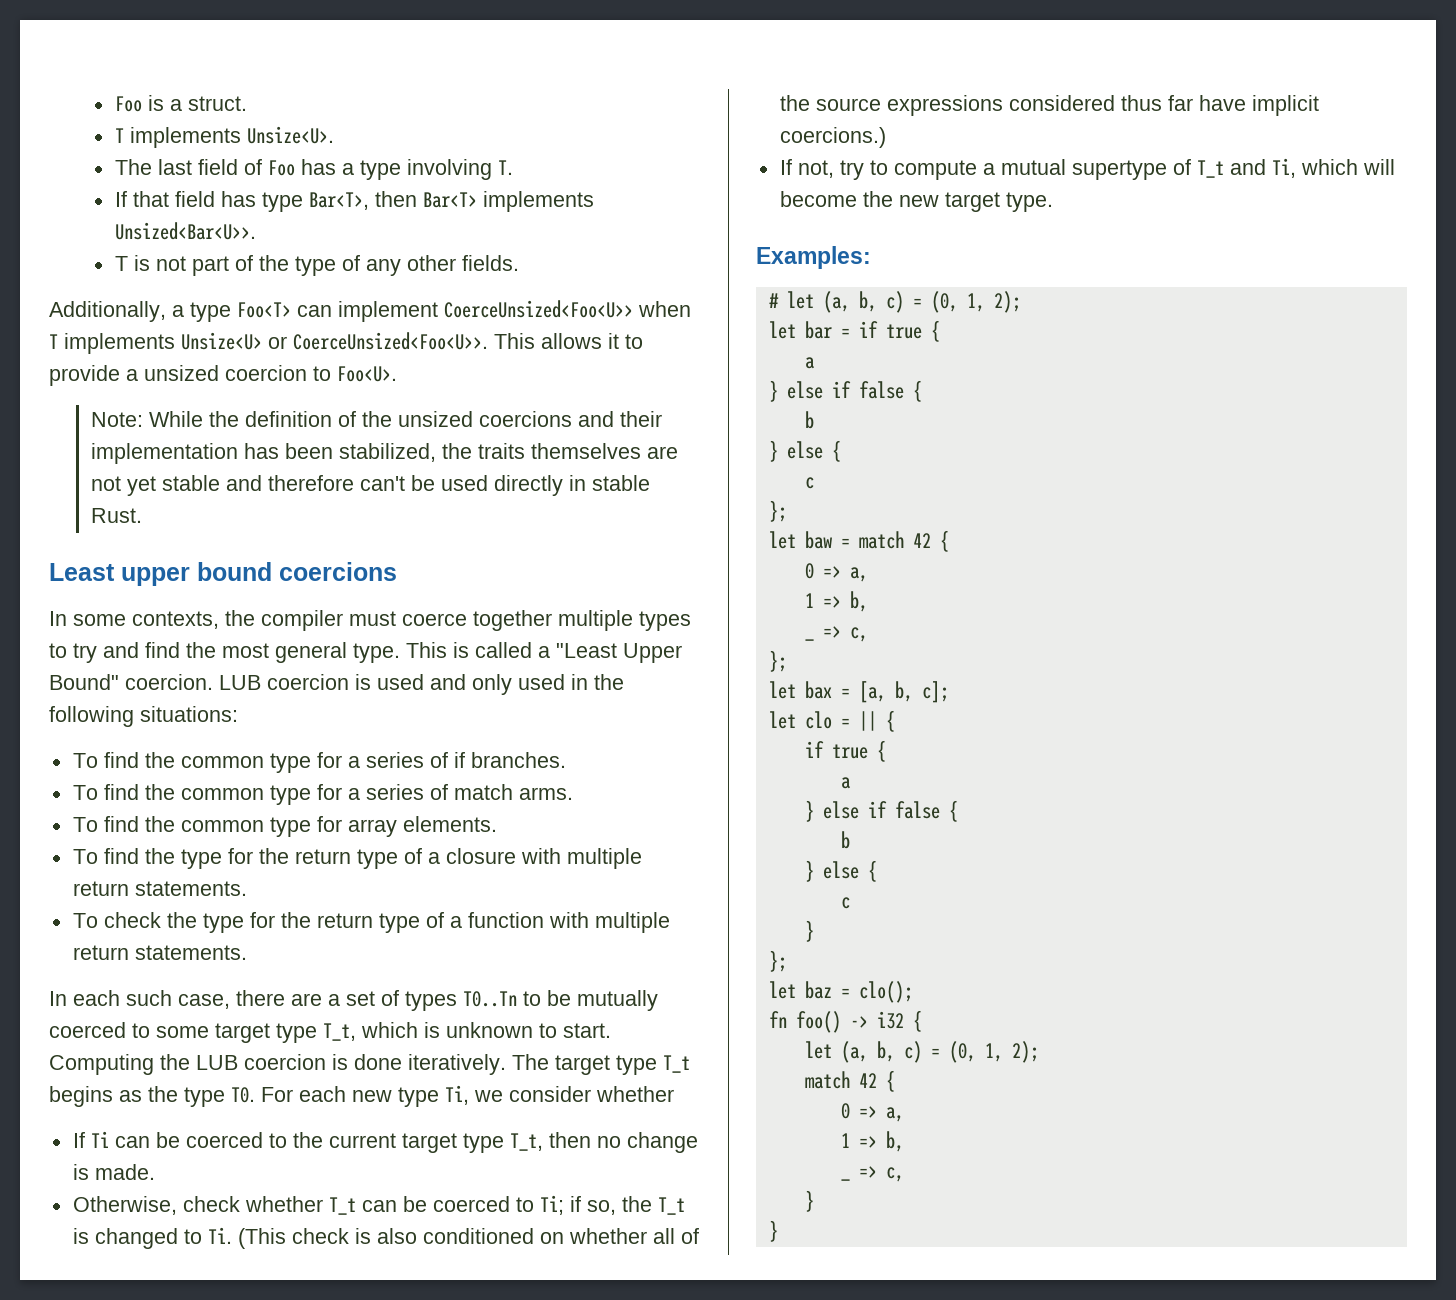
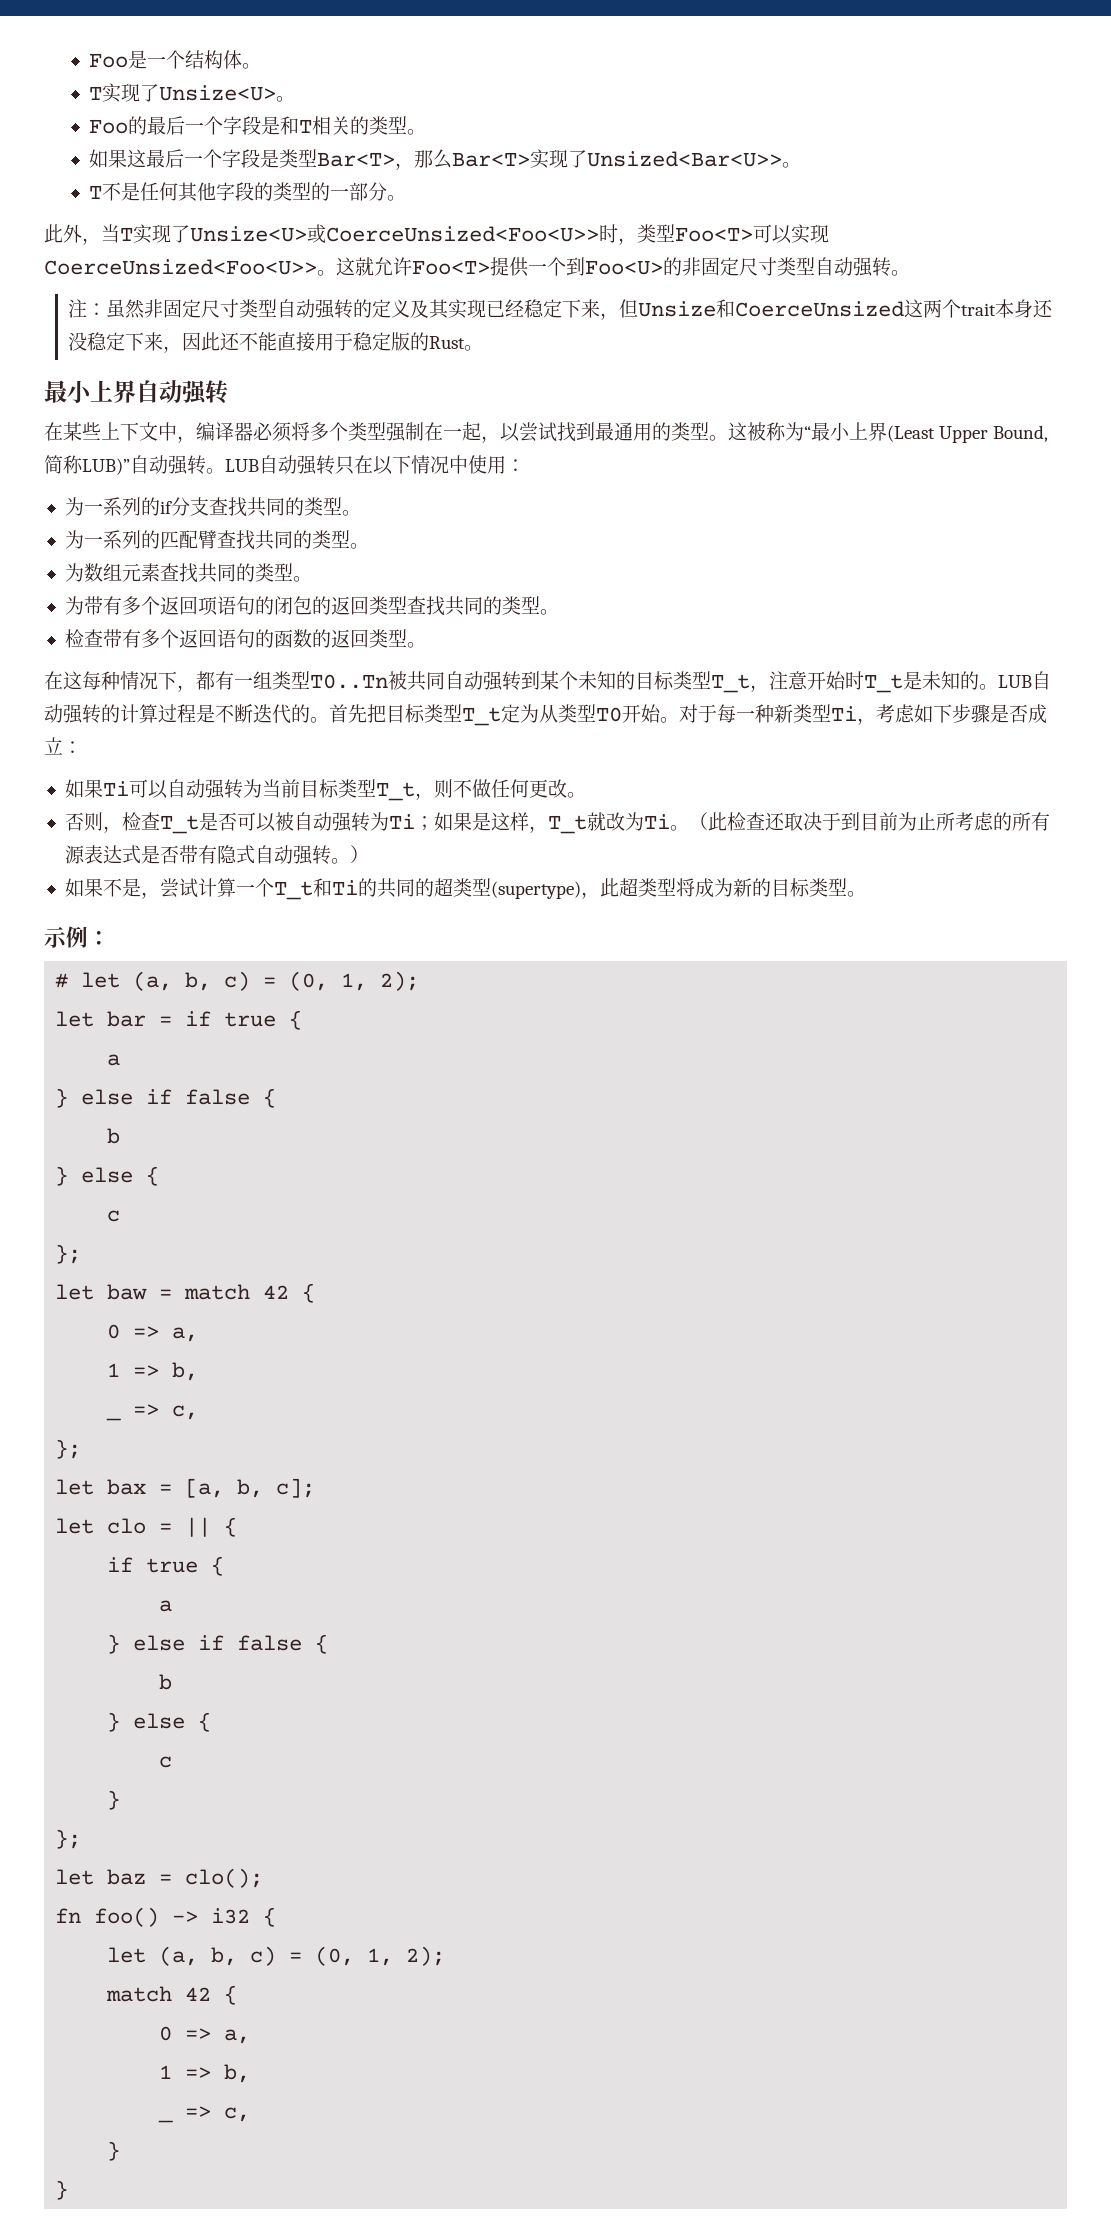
[114,95,247,112] [114,126,334,148] [114,159,513,180] [114,191,594,212] [114,222,256,240] [114,255,519,276] [49,300,691,322] [49,332,643,354] [49,365,397,386] [91,411,663,427] [91,443,679,464] [91,475,651,496] [91,508,143,523] [49,562,397,586] [49,610,691,631] [49,642,682,663] [49,674,624,695] [49,706,238,727] [72,752,566,773] [72,784,573,805] [72,816,497,837] [72,848,642,869] [72,881,247,896] [72,912,670,933] [72,945,247,960] [49,990,658,1011] [49,1022,611,1043] [49,1054,690,1075] [49,1085,674,1107] [72,1131,698,1153] [72,1164,155,1180] [72,1195,685,1215] [72,1227,699,1249] [779,95,1319,116] [779,127,886,148] [779,158,1395,180] [779,191,1053,212] [756,246,871,269] Foo is a struct. // T implements Unsize<U>. // The last field of Foo has a type involving T. // If that field has type Bar<T>, then Bar<T> implements Unsized<Bar<U>>. // T is not part of the type of any other fields. // Additionally, a type Foo<T> can implement CoerceUnsized<Foo<U>> when T implements Unsize<U> or CoerceUnsized<Foo<U>>. This allows it to provide a unsized coercion to Foo<U>. // Note: While the definition of the unsized coercions and their implementation has been stabilized, the traits themselves are not yet stable and therefore can't be used directly in stable Rust. // Least upper bound coercions // In some contexts, the compiler must coerce together multiple types to try and find the most general type. This is called a "Least Upper Bound" coercion. LUB coercion is used and only used in the following situations: // To find the common type for a series of if branches. // To find the common type for a series of match arms. // To find the common type for array elements. // To find the type for the return type of a closure with multiple return statements. // To check the type for the return type of a function with multiple return statements. // In each such case, there are a set of types T0..Tn to be mutually coerced to some target type T_t, which is unknown to start. Computing the LUB coercion is done iteratively. The target type T_t begins as the type T0. For each new type Ti, we consider whether // If Ti can be coerced to the current target type T_t, then no change is made. // Otherwise, check whether T_t can be coerced to Ti; if so, the T_t is changed to Ti. (This check is also conditioned on whether all of the source expressions considered thus far have implicit coercions.) // If not, try to compute a mutual supertype of T_t and Ti, which will become the new target type. // Examples: -> [89,50,262,69] [89,83,296,103] [89,116,427,135] [89,149,802,170] [89,182,407,202] [44,224,829,245] [44,257,910,277] [68,299,1054,320] [68,332,484,353] [44,380,228,405] [44,422,1049,443] [44,455,525,475] [64,497,361,517] [64,530,369,550] [64,563,312,583] [64,596,559,616] [64,629,426,648] [44,671,1051,693] [44,704,1047,726] [44,737,82,755] [64,779,586,801] [64,812,1050,834] [64,845,369,865] [64,878,866,900] [44,926,110,948] Foo是一个结构体。 // T实现了Unsize<U>。 // Foo的最后一个字段是和T相关的类型。 // 如果这最后一个字段是类型Bar<T>，那么Bar<T>实现了Unsized<Bar<U>>。 // T不是任何其他字段的类型的一部分。 // 此外，当T实现了Unsize<U>或CoerceUnsized<Foo<U>>时，类型Foo<T>可以实现CoerceUnsized<Foo<U>>。这就允许Foo<T>提供一个到Foo<U>的非固定尺寸类型自动强转。 // 注：虽然非固定尺寸类型自动强转的定义及其实现已经稳定下来，但Unsize和CoerceUnsized这两个trait本身还没稳定下来，因此还不能直接用于稳定版的Rust。 // 最小上界自动强转 // 在某些上下文中，编译器必须将多个类型强制在一起，以尝试找到最通用的类型。这被称为“最小上界(Least Upper Bound,简称LUB)”自动强转。LUB自动强转只在以下情况中使用： // 为一系列的if分支查找共同的类型。 // 为一系列的匹配臂查找共同的类型。 // 为数组元素查找共同的类型。 // 为带有多个返回项语句的闭包的返回类型查找共同的类型。 // 检查带有多个返回语句的函数的返回类型。 // 在这每种情况下，都有一组类型T0..Tn被共同自动强转到某个未知的目标类型T_t，注意开始时T_t是未知的。LUB自动强转的计算过程是不断迭代的。首先把目标类型T_t定为从类型T0开始。对于每一种新类型Ti，考虑如下步骤是否成立： // 如果Ti可以自动强转为当前目标类型T_t，则不做任何更改。 // 否则，检查T_t是否可以被自动强转为Ti；如果是这样，T_t就改为Ti。（此检查还取决于到目前为止所考虑的所有源表达式是否带有隐式自动强转。） // 如果不是，尝试计算一个T_t和Ti的共同的超类型(supertype)，此超类型将成为新的目标类型。 // 示例：

